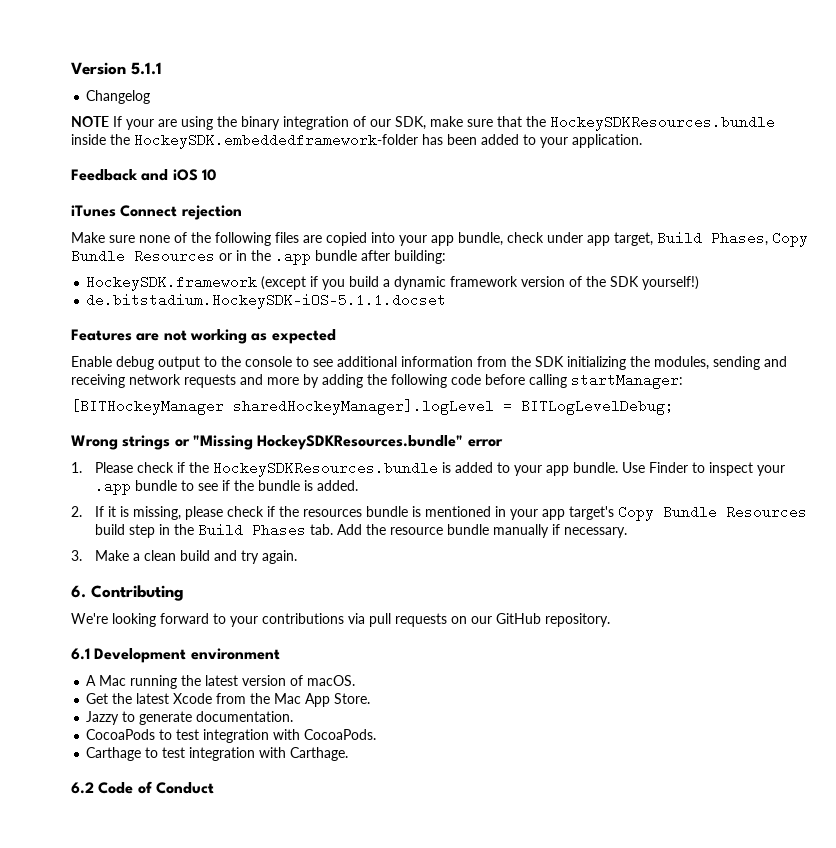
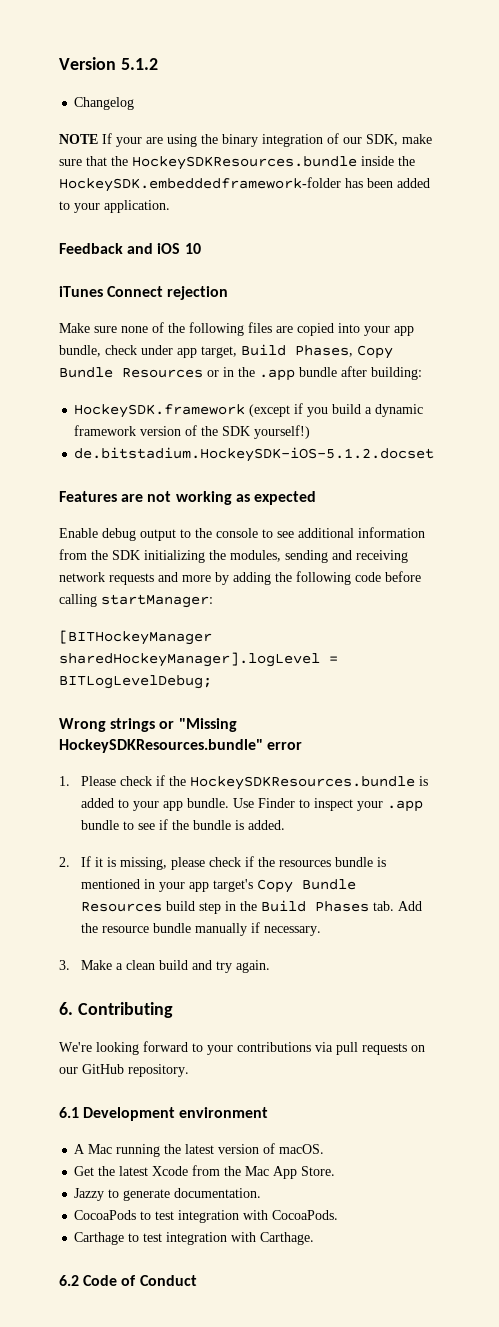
[131,62,162,75] 5.1.1 -> [120,58,158,70] 5.1.2
[86,293,447,309] de.bitstadium.HockeySDK-iOS-5.1.1.docset -> [74,447,435,462] de.bitstadium.HockeySDK-iOS-5.1.2.docset

